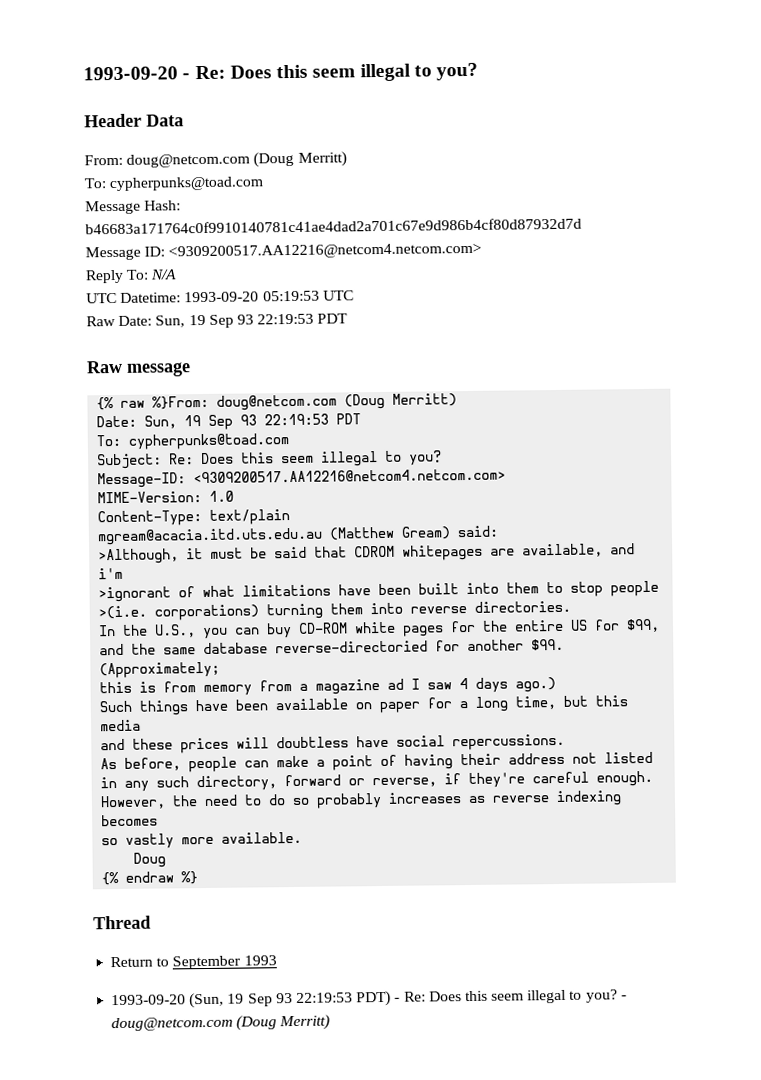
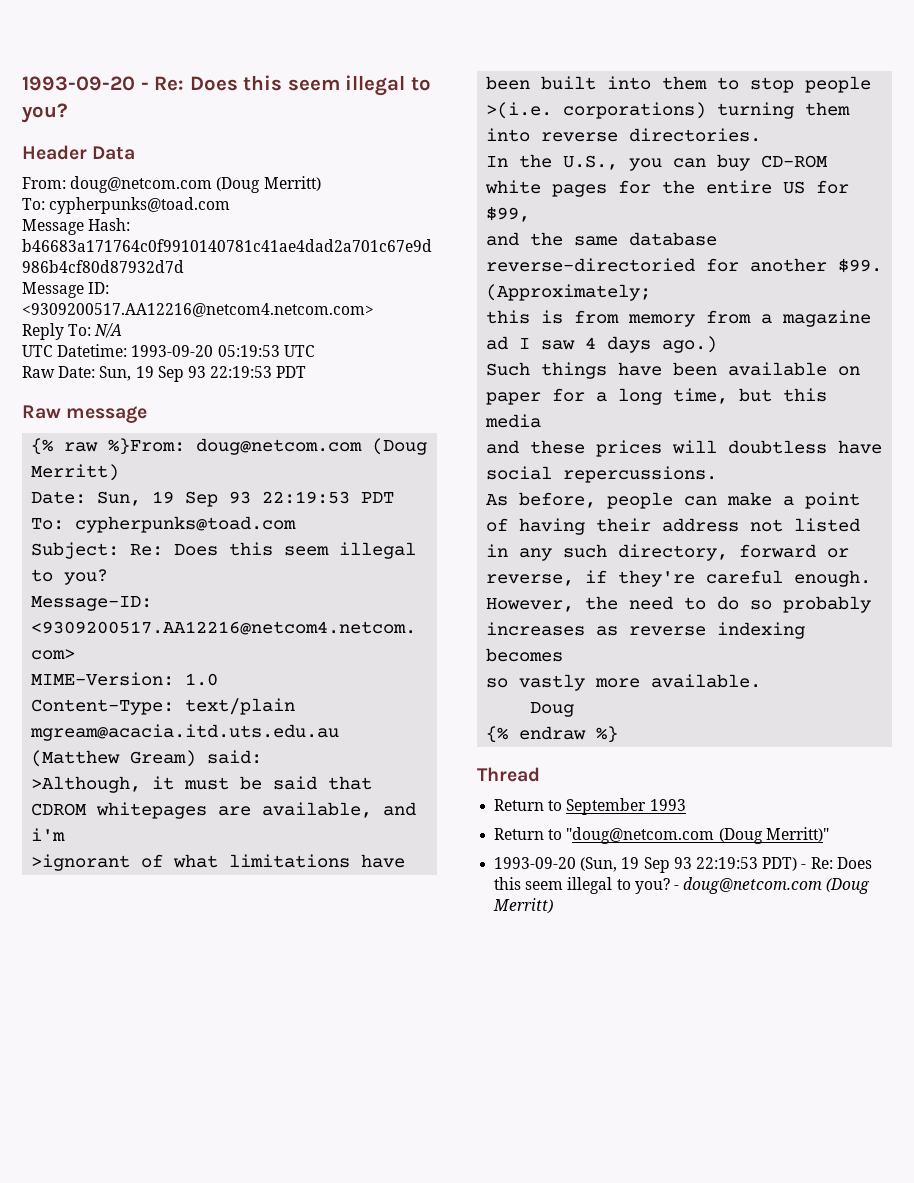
(277, 960) none -> [494,827,829,844] // Return to "doug@netcom.com (Doug Merritt)"

